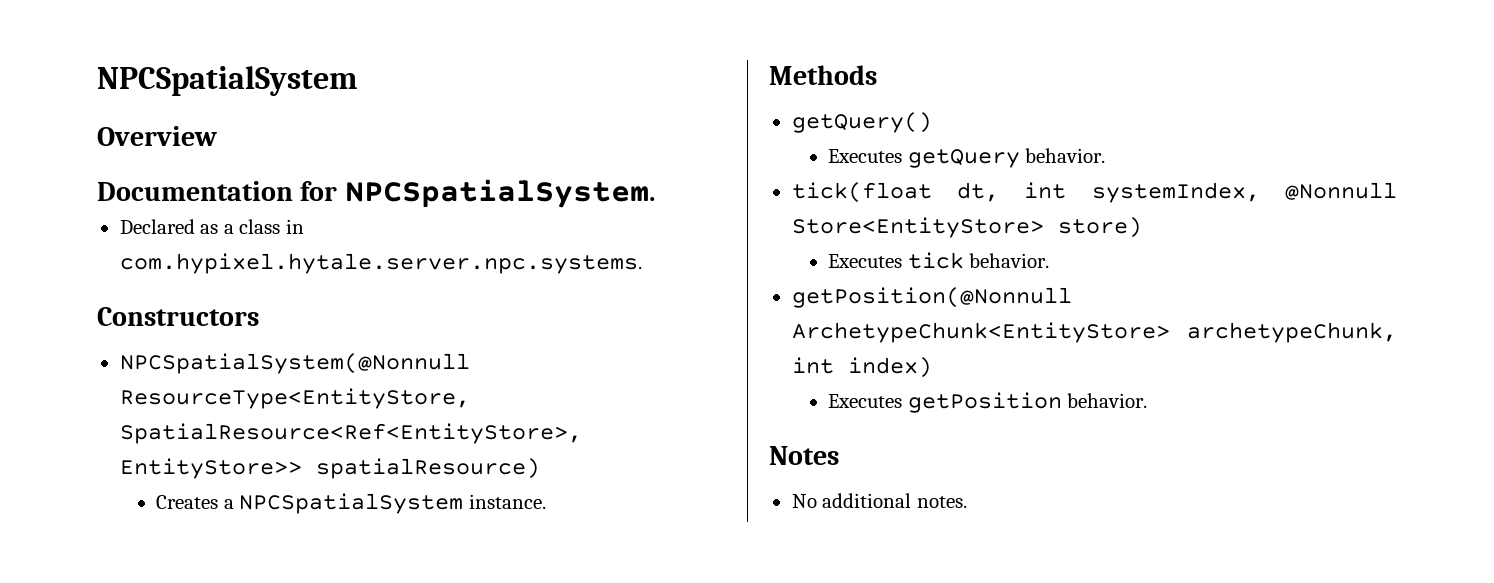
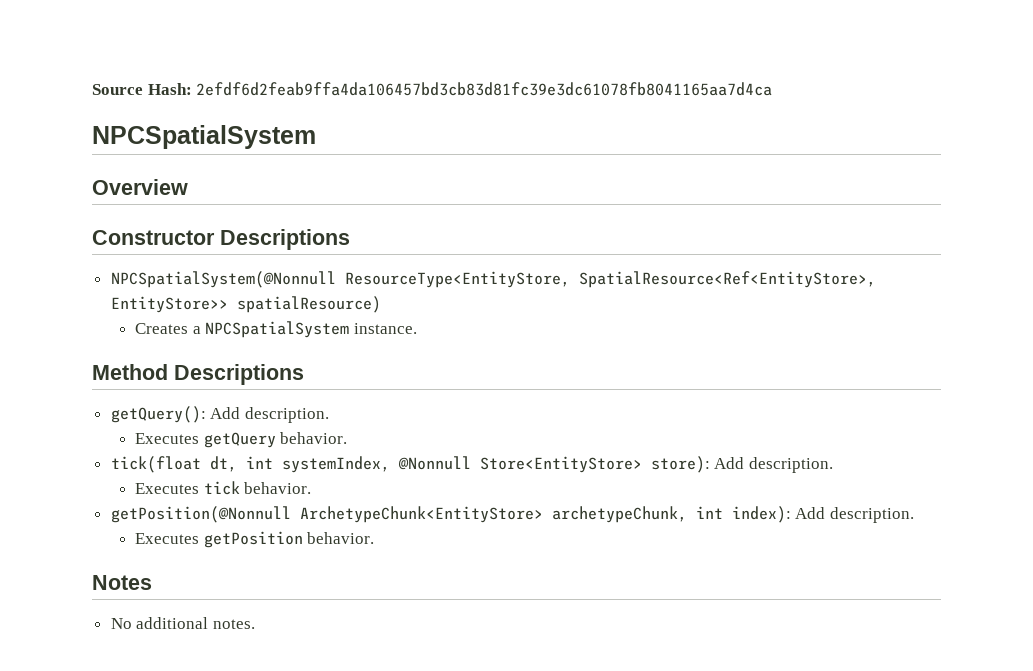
(97, 81) none -> [92,82,773,96] Source Hash: 2efdf6d2feab9ffa4da106457bd3cb83d81fc39e3dc61078fb8041165aa7d4ca //
[97,179,655,208] [119,219,304,234] [119,253,642,274] [97,307,259,326] Documentation for NPCSpatialSystem. // Declared as a class in com.hypixel.hytale.server.npc.systems. // Constructors -> [92,229,350,250] Constructor Descriptions
[769,65,877,85] [791,112,932,133] Methods // getQuery() -> [92,364,304,385] [110,406,329,423] Method Descriptions // getQuery(): Add description.
[1057,217,1142,238] store) -> [650,456,833,473] store): Add description.
[847,357,932,378] index) -> [731,506,914,523] index): Add description.

